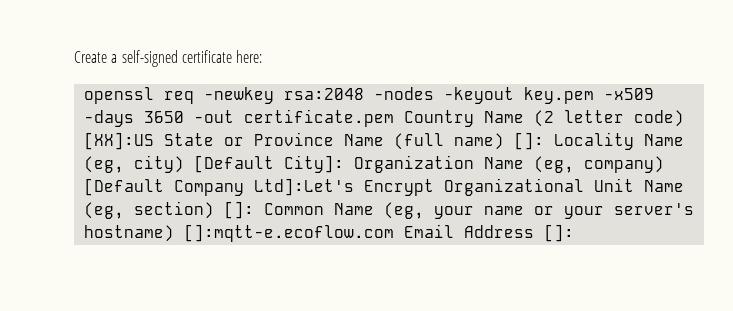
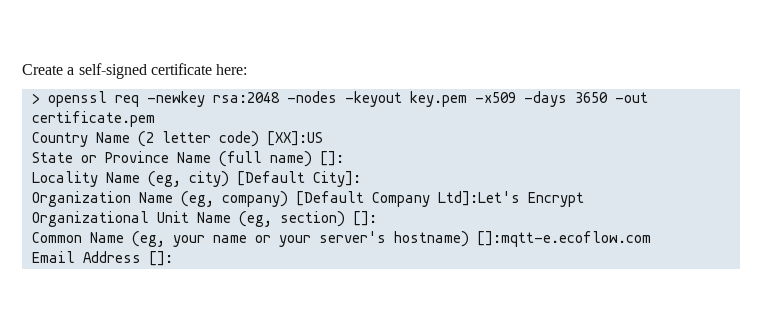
(263, 56) none -> [31,93,40,104] >
(394, 118) none -> (155, 119) //
(154, 141) none -> (323, 138) //
(544, 141) none -> (344, 158) //
(344, 164) none -> (361, 179) //
(434, 187) none -> (584, 199) //
(254, 210) none -> (377, 218) //
(394, 233) none -> (651, 239) //

